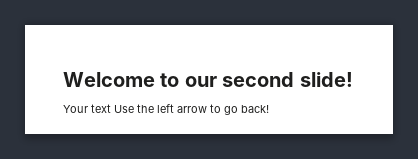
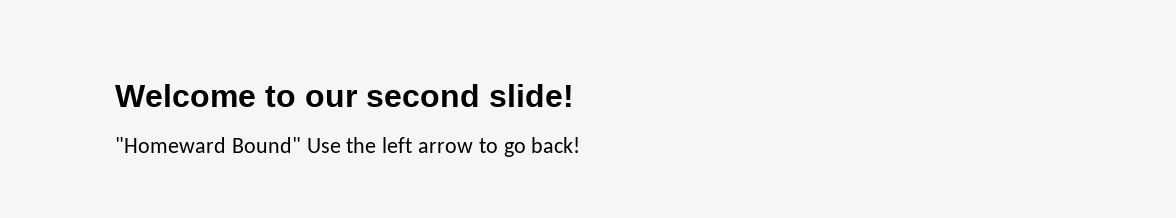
[63,104,111,113] Your text -> [115,137,301,153] "Homeward Bound"

